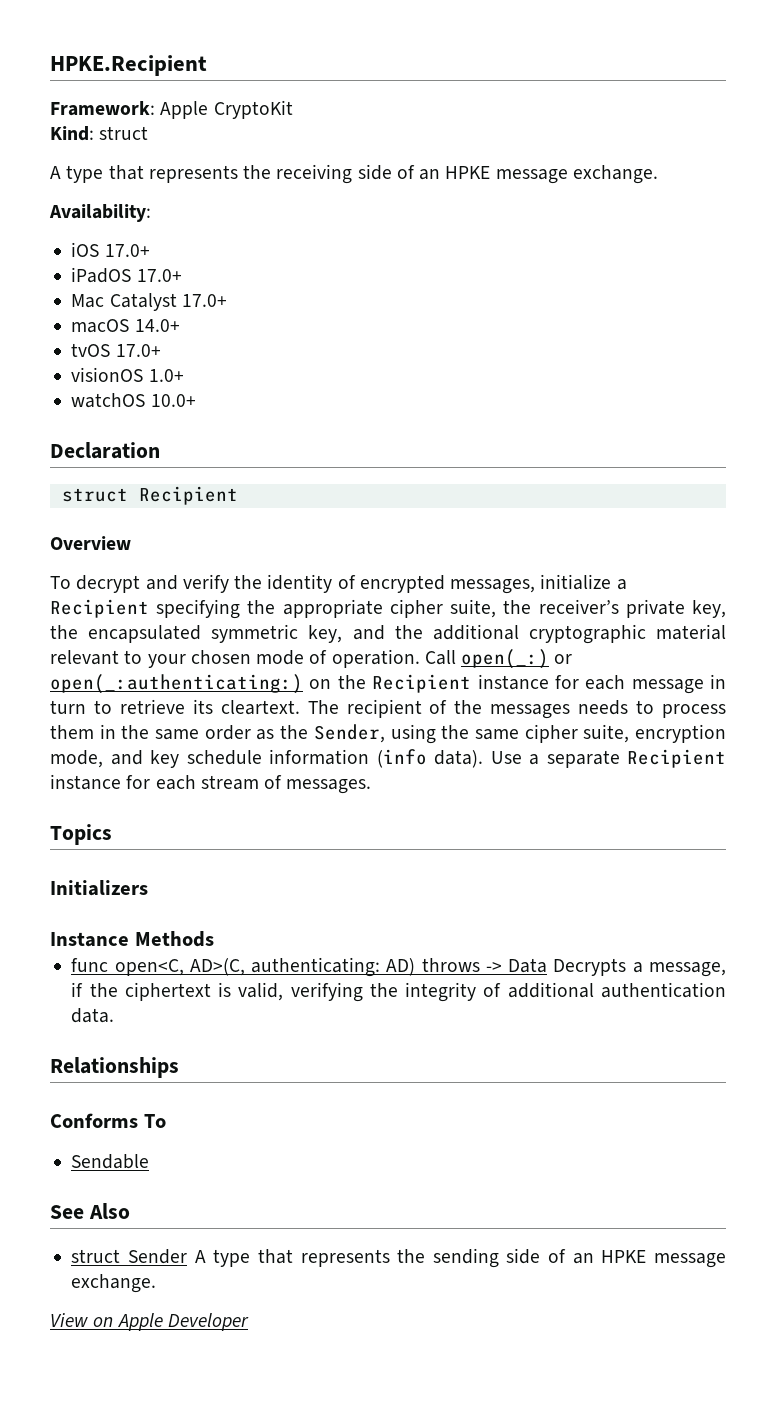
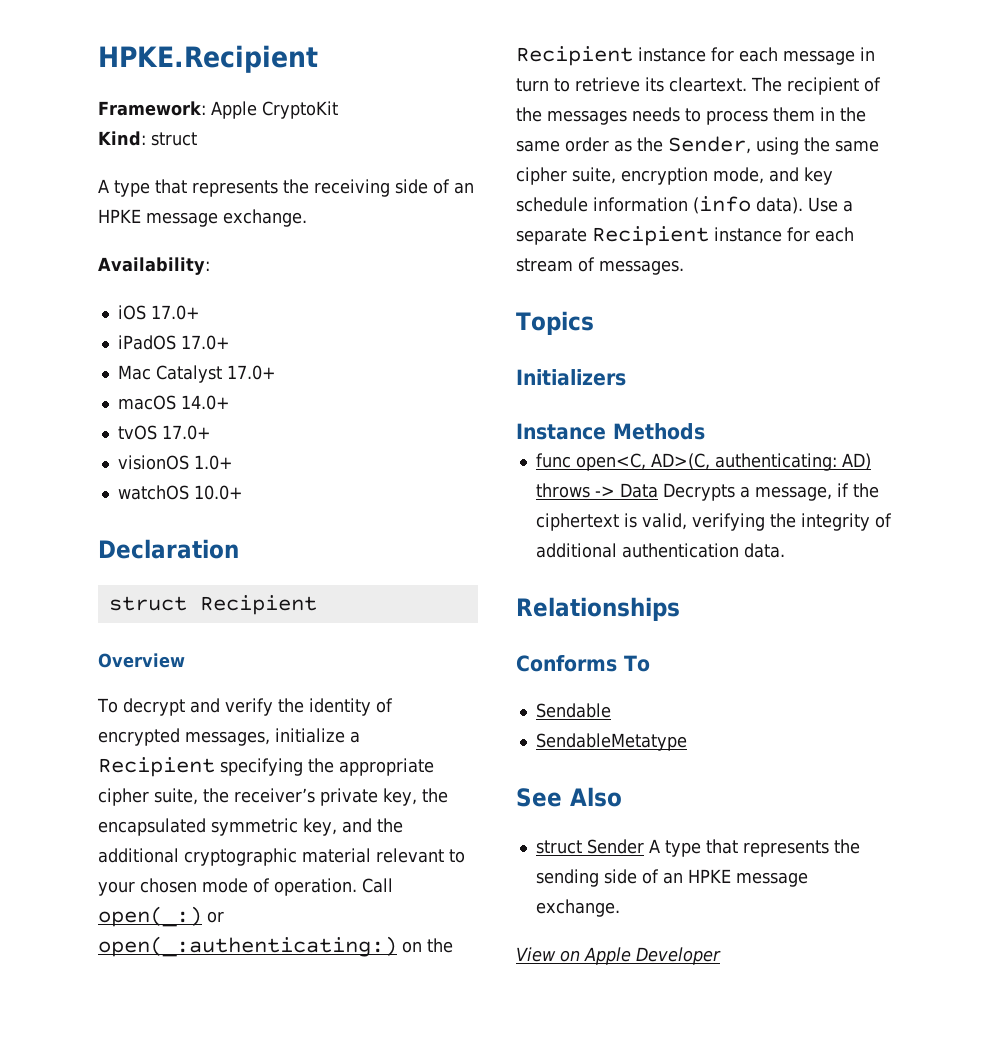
(150, 1161) none -> [535,733,687,751] // SendableMetatype

